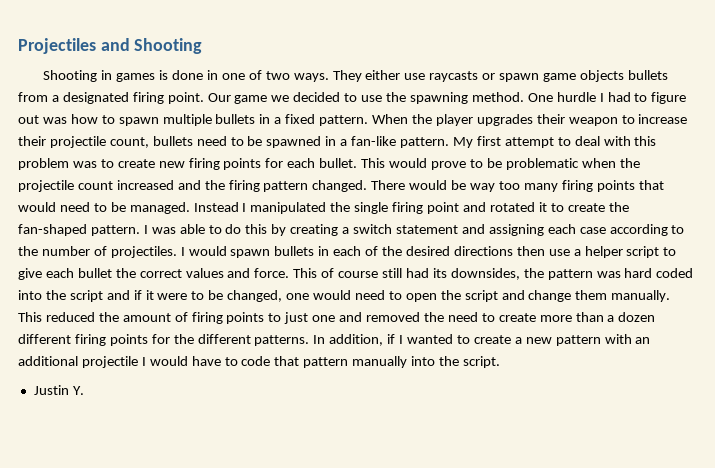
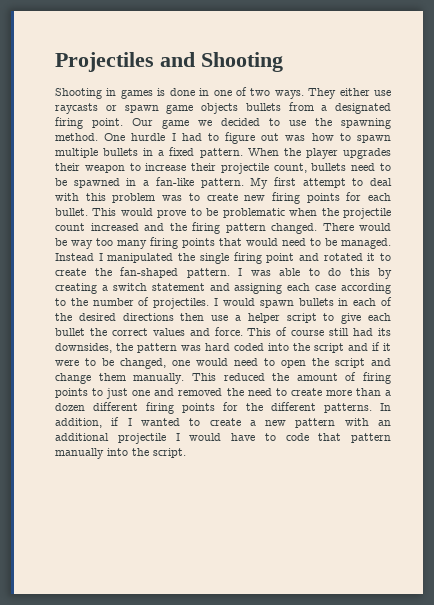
[33,385,84,395] // Justin Y. -> (186, 453) none

